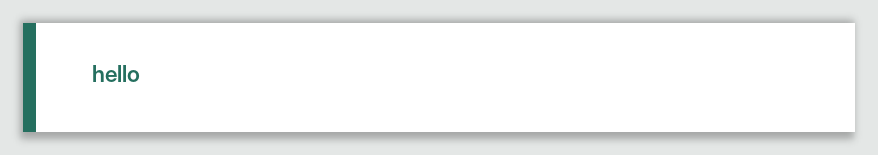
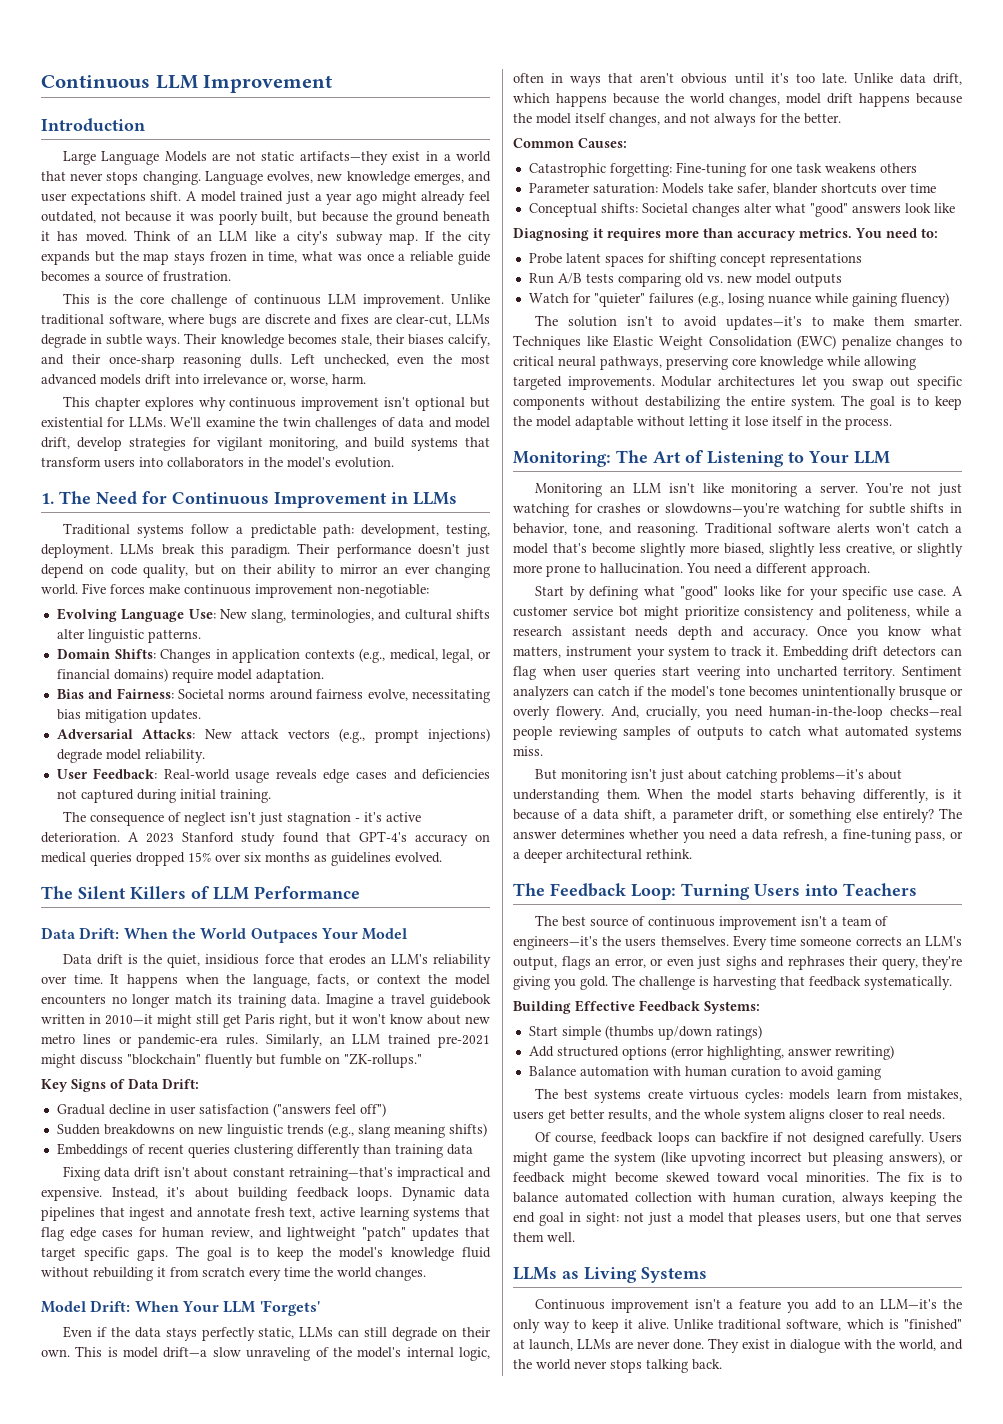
[92,65,140,82] hello -> [41,75,333,93] [41,118,145,131] [62,151,492,165] [41,171,492,185] [41,191,491,205] [41,211,491,225] [41,230,491,245] [41,251,491,265] [41,271,231,282] [62,293,491,308] [41,314,490,328] [41,333,491,348] [41,354,490,368] [41,374,366,386] [62,396,490,411] [41,417,490,431] [41,437,491,451] [41,457,394,468] [41,491,457,508] [62,523,490,538] [41,543,490,558] [41,564,491,578] [41,583,429,598] [56,608,491,623] [56,629,201,643] [56,648,492,663] [56,668,324,683] [56,688,491,703] [56,709,201,723] [56,728,491,743] [56,749,205,763] [56,768,491,783] [56,789,271,803] [62,811,421,826] [41,831,490,846] [41,852,442,866] [41,886,360,900] [41,927,408,943] [62,954,491,968] [41,974,490,988] [41,994,491,1008] [41,1014,490,1028] [41,1034,490,1048] [41,1053,422,1068] [41,1079,199,1092] [56,1103,386,1117] [56,1123,487,1138] [56,1143,473,1158] [62,1166,491,1181] [41,1187,490,1201] [41,1207,490,1221] [41,1227,490,1241] [41,1246,492,1261] [41,1267,426,1281] [41,1300,320,1316] [62,1326,492,1341] [41,1346,491,1361] [513,73,962,87] [513,93,963,107] [513,113,841,127] [513,138,627,148] [528,162,917,177] [528,183,936,195] [528,203,955,217] [513,228,938,241] [528,253,862,267] [528,273,842,287] [528,292,949,307] [534,315,963,330] [513,335,962,350] [513,356,916,370] [513,376,962,390] [513,395,962,410] [513,416,892,430] [513,450,890,467] [534,483,962,497] [513,503,962,517] [513,522,962,537] [513,543,963,557] [513,563,870,577] [534,586,963,600] [513,606,963,620] [513,626,962,640] [513,645,963,660] [513,666,962,680] [513,686,963,700] [513,706,962,720] [513,726,962,740] [513,746,543,756] [534,769,902,783] [513,789,962,803] [513,808,962,823] [513,829,963,843] [513,849,692,863] [513,883,917,900] [534,915,888,930] [513,935,962,950] [513,956,962,970] [513,975,952,990] [513,1000,760,1014] [528,1025,762,1040] [528,1045,894,1060] [528,1066,881,1080] [534,1088,962,1103] [513,1109,945,1123] [534,1132,963,1146] [513,1151,963,1166] [513,1171,962,1186] [513,1192,962,1206] [513,1212,962,1226] [513,1232,575,1242] [513,1267,707,1283] [534,1299,962,1313] [513,1319,962,1333] [513,1338,963,1353] [513,1359,722,1373] Continuous LLM Improvement // Introduction // Large Language Models are not static artifacts—they exist in a world that never stops changing. Language evolves, new knowledge emerges, and user expectations shift. A model trained just a year ago might already feel outdated, not because it was poorly built, but because the ground beneath it has moved. Think of an LLM like a city's subway map. If the city expands but the map stays frozen in time, what was once a reliable guide becomes a source of frustration. // This is the core challenge of continuous LLM improvement. Unlike traditional software, where bugs are discrete and fixes are clear-cut, LLMs degrade in subtle ways. Their knowledge becomes stale, their biases calcify, and their once-sharp reasoning dulls. Left unchecked, even the most advanced models drift into irrelevance or, worse, harm. // This chapter explores why continuous improvement isn't optional but existential for LLMs. We'll examine the twin challenges of data and model drift, develop strategies for vigilant monitoring, and build systems that transform users into collaborators in the model's evolution. // 1. The Need for Continuous Improvement in LLMs // Traditional systems follow a predictable path: development, testing, deployment. LLMs break this paradigm. Their performance doesn't just depend on code quality, but on their ability to mirror an ever changing world. Five forces make continuous improvement non-negotiable: // Evolving Language Use: New slang, terminologies, and cultural shifts alter linguistic patterns. // Domain Shifts: Changes in application contexts (e.g., medical, legal, or financial domains) require model adaptation. // Bias and Fairness: Societal norms around fairness evolve, necessitating bias mitigation updates. // Adversarial Attacks: New attack vectors (e.g., prompt injections) degrade model reliability. // User Feedback: Real-world usage reveals edge cases and deficiencies not captured during initial training. // The consequence of neglect isn't just stagnation - it's active deterioration. A 2023 Stanford study found that GPT-4's accuracy on medical queries dropped 15% over six months as guidelines evolved. // The Silent Killers of LLM Performance // Data Drift: When the World Outpaces Your Model // Data drift is the quiet, insidious force that erodes an LLM's reliability over time. It happens when the language, facts, or context the model encounters no longer match its training data. Imagine a travel guidebook written in 2010—it might still get Paris right, but it won't know about new metro lines or pandemic-era rules. Similarly, an LLM trained pre-2021 might discuss "blockchain" fluently but fumble on "ZK-rollups." // Key Signs of Data Drift: // Gradual decline in user satisfaction ("answers feel off") // Sudden breakdowns on new linguistic trends (e.g., slang meaning shifts) // Embeddings of recent queries clustering differently than training data // Fixing data drift isn't about constant retraining—that's impractical and expensive. Instead, it's about building feedback loops. Dynamic data pipelines that ingest and annotate fresh text, active learning systems that flag edge cases for human review, and lightweight "patch" updates that target specific gaps. The goal is to keep the model's knowledge fluid without rebuilding it from scratch every time the world changes. // Model Drift: When Your LLM 'Forgets' // Even if the data stays perfectly static, LLMs can still degrade on their own. This is model drift—a slow unraveling of the model's internal logic, often in ways that aren't obvious until it's too late. Unlike data drift, which happens because the world changes, model drift happens because the model itself changes, and not always for the better. // Common Causes: // Catastrophic forgetting: Fine-tuning for one task weakens others // Parameter saturation: Models take safer, blander shortcuts over time // Conceptual shifts: Societal changes alter what "good" answers look like // Diagnosing it requires more than accuracy metrics. You need to: // Probe latent spaces for shifting concept representations // Run A/B tests comparing old vs. new model outputs // Watch for "quieter" failures (e.g., losing nuance while gaining fluency) // The solution isn't to avoid updates—it's to make them smarter. Techniques like Elastic Weight Consolidation (EWC) penalize changes to critical neural pathways, preserving core knowledge while allowing targeted improvements. Modular architectures let you swap out specific components without destabilizing the entire system. The goal is to keep the model adaptable without letting it lose itself in the process. // Monitoring: The Art of Listening to Your LLM // Monitoring an LLM isn't like monitoring a server. You're not just watching for crashes or slowdowns—you're watching for subtle shifts in behavior, tone, and reasoning. Traditional software alerts won't catch a model that's become slightly more biased, slightly less creative, or slightly more prone to hallucination. You need a different approach. // Start by defining what "good" looks like for your specific use case. A customer service bot might prioritize consistency and politeness, while a research assistant needs depth and accuracy. Once you know what matters, instrument your system to track it. Embedding drift detectors can flag when user queries start veering into uncharted territory. Sentiment analyzers can catch if the model's tone becomes unintentionally brusque or overly flowery. And, crucially, you need human-in-the-loop checks—real people reviewing samples of outputs to catch what automated systems miss. // But monitoring isn't just about catching problems—it's about understanding them. When the model starts behaving differently, is it because of a data shift, a parameter drift, or something else entirely? The answer determines whether you need a data refresh, a fine-tuning pass, or a deeper architectural rethink. // The Feedback Loop: Turning Users into Teachers // The best source of continuous improvement isn't a team of engineers—it's the users themselves. Every time someone corrects an LLM's output, flags an error, or even just sighs and rephrases their query, they're giving you gold. The challenge is harvesting that feedback systematically. // Building Effective Feedback Systems: // Start simple (thumbs up/down ratings) // Add structured options (error highlighting, answer rewriting) // Balance automation with human curation to avoid gaming // The best systems create virtuous cycles: models learn from mistakes, users get better results, and the whole system aligns closer to real needs. // Of course, feedback loops can backfire if not designed carefully. Users might game the system (like upvoting incorrect but pleasing answers), or feedback might become skewed toward vocal minorities. The fix is to balance automated collection with human curation, always keeping the end goal in sight: not just a model that pleases users, but one that serves them well. // LLMs as Living Systems // Continuous improvement isn't a feature you add to an LLM—it's the only way to keep it alive. Unlike traditional software, which is "finished" at launch, LLMs are never done. They exist in dialogue with the world, and the world never stops talking back.

